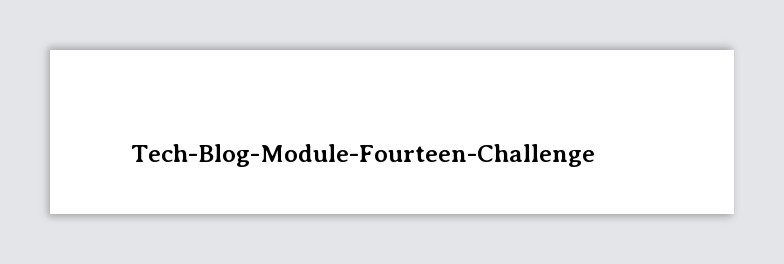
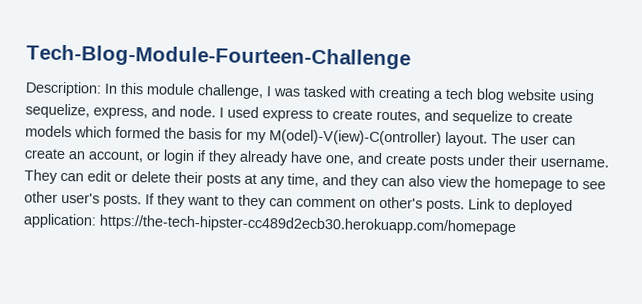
(595, 155) none -> [25,81,594,105] [25,103,573,125] [25,125,576,147] [24,148,609,169] [24,169,606,192] [24,191,573,214] [23,213,516,236] // Description: In this module challenge, I was tasked with creating a tech blog website using sequelize, express, and node. I used express to create routes, and sequelize to create models which formed the basis for my M(odel)-V(iew)-C(ontroller) layout. The user can create an account, or login if they already have one, and create posts under their username. They can edit or delete their posts at any time, and they can also view the homepage to see other user's posts. If they want to they can comment on other's posts. Link to deployed application: https://the-tech-hipster-cc489d2ecb30.herokuapp.com/homepage

